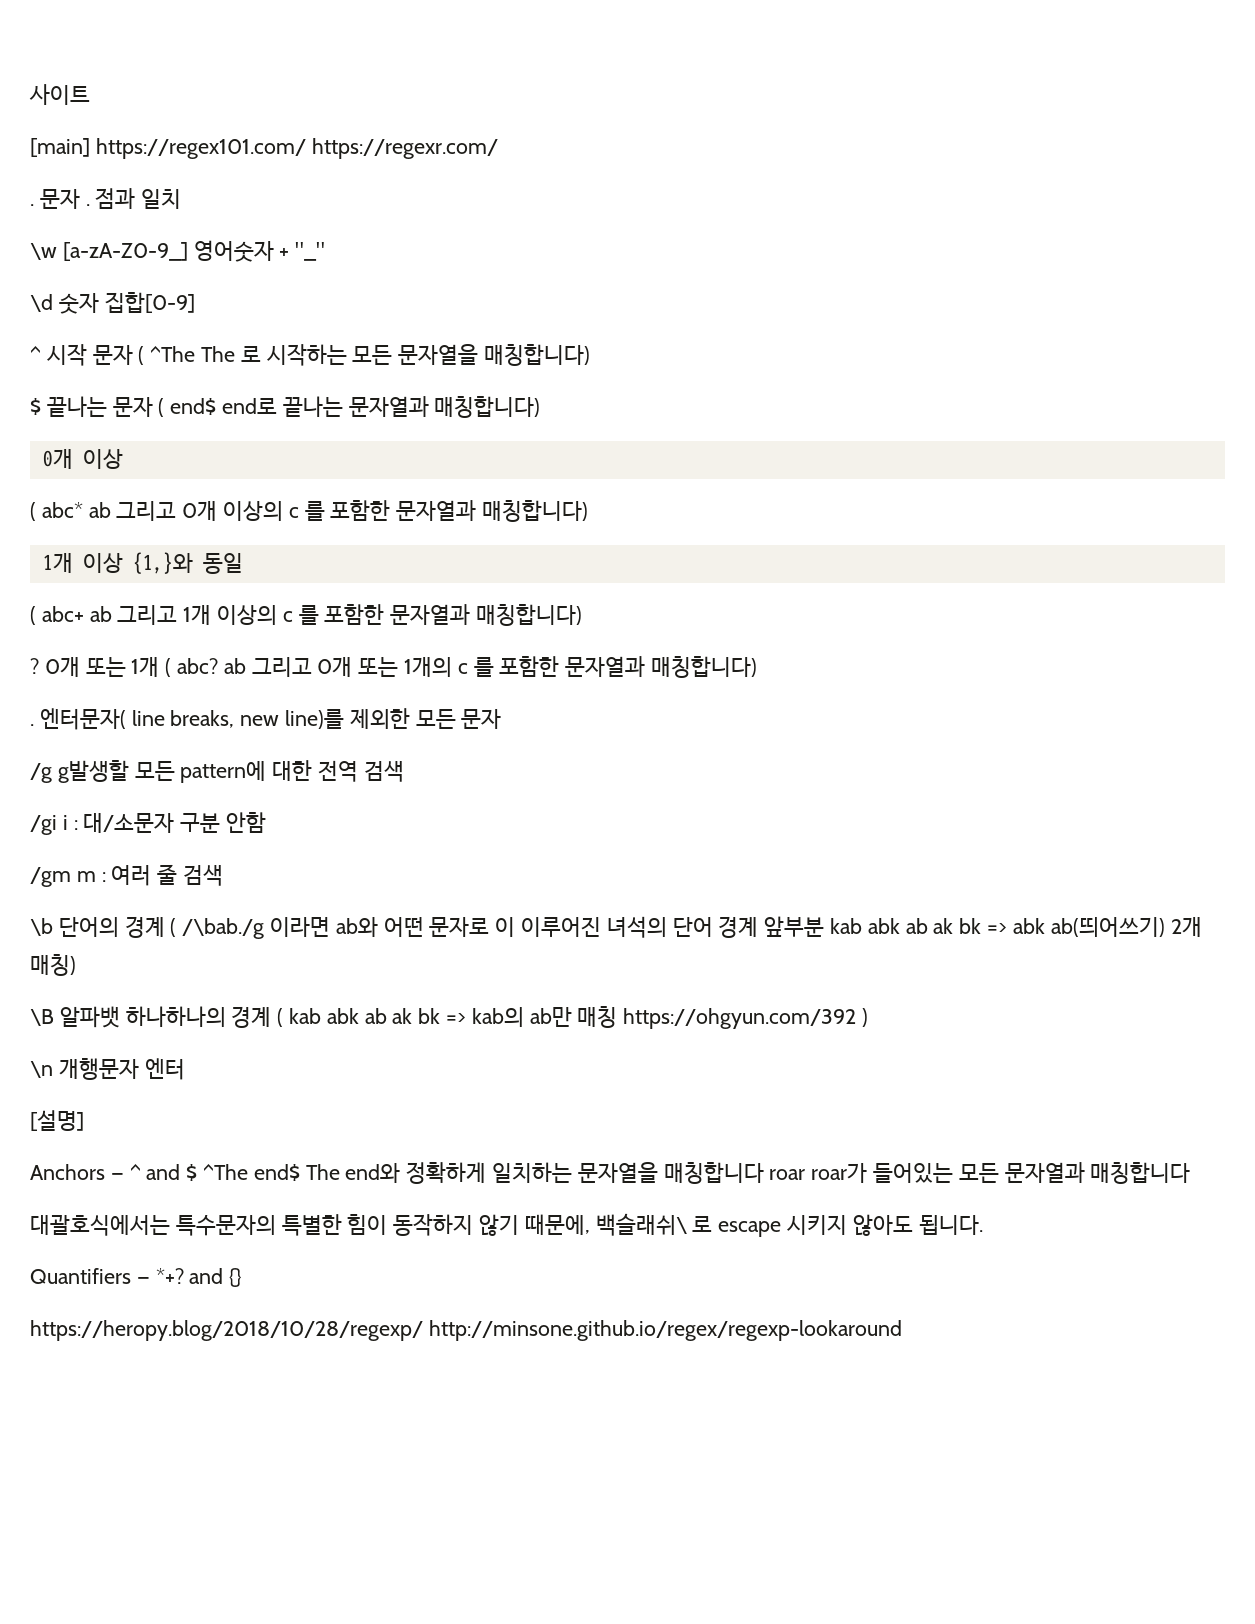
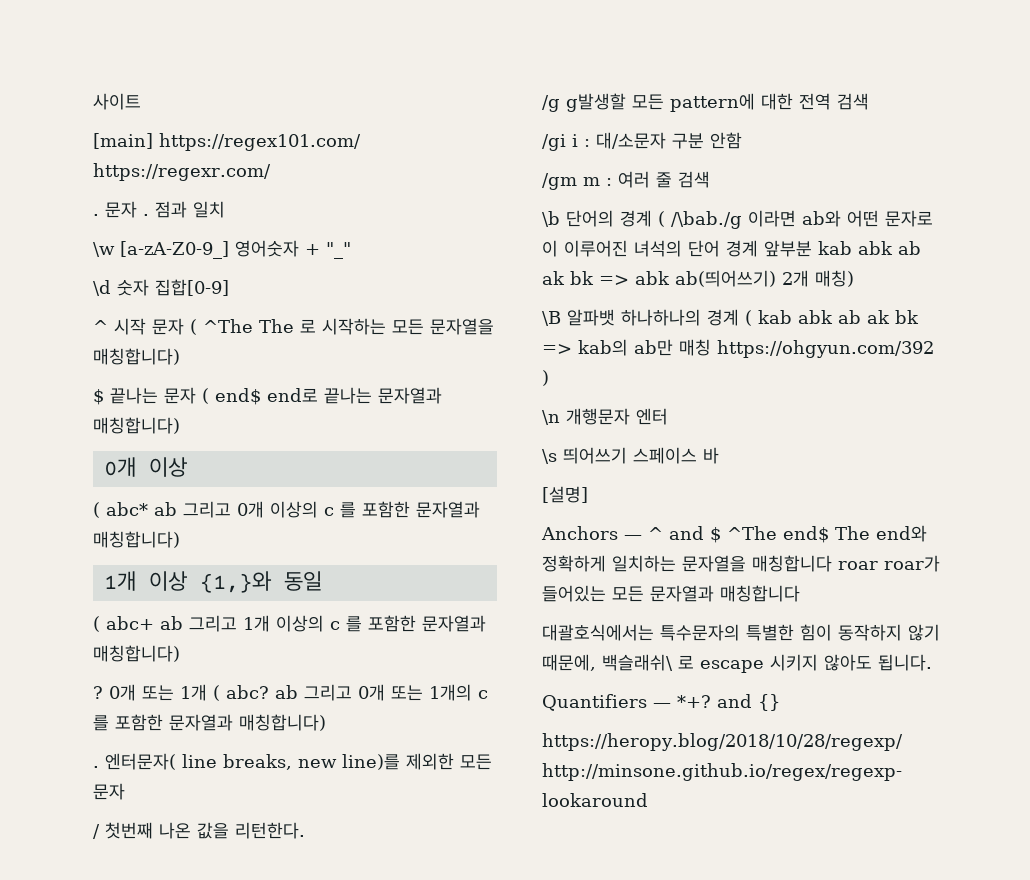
(502, 719) none -> [93,822,305,839] // / 첫번째 나온 값을 리턴한다.
(185, 1069) none -> [542,447,719,464] // \s 띄어쓰기 스페이스 바

